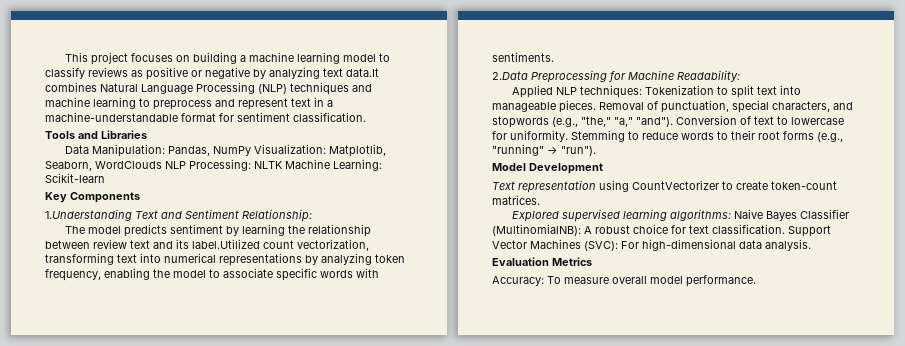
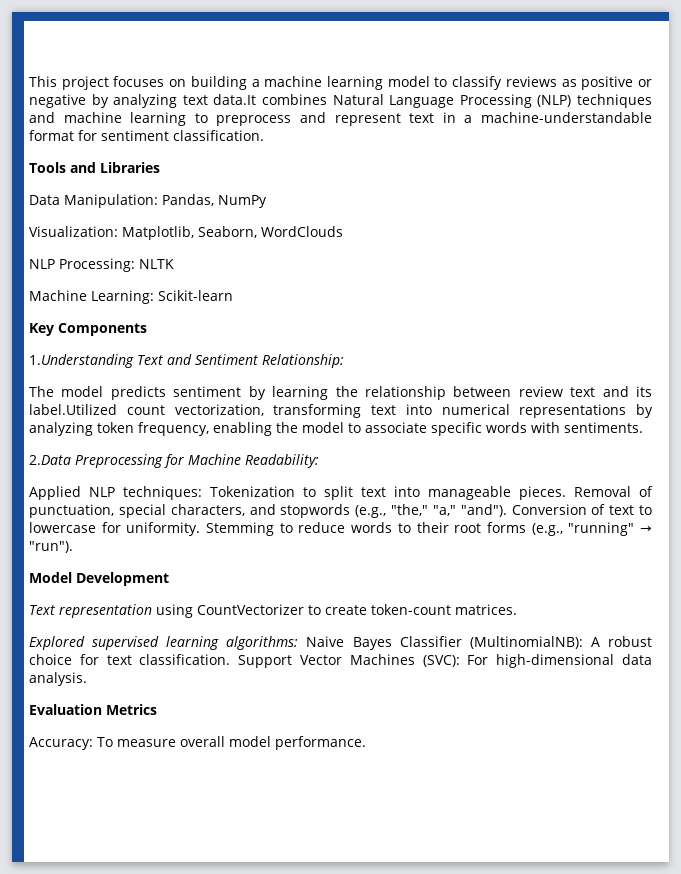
(252, 151) none -> (267, 201) //
(162, 165) none -> (343, 231) //
(283, 165) none -> (174, 264) //

